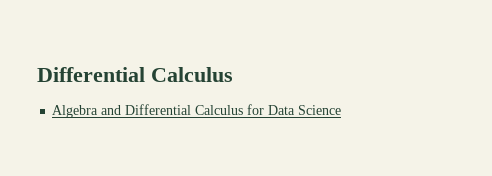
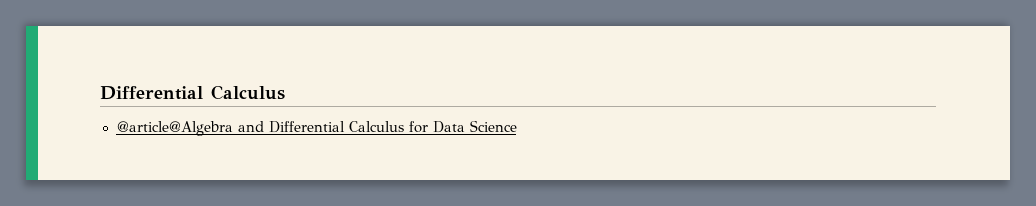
[52,105,99,118] Algebra -> [116,121,233,136] @article@Algebra

